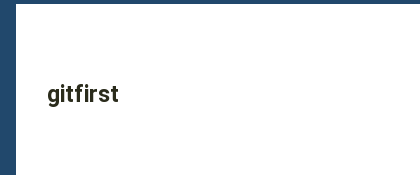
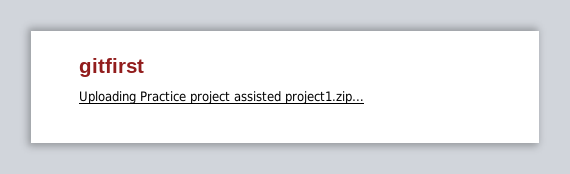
(119, 95) none -> [79,91,364,104] // Uploading Practice project assisted project1.zip…

